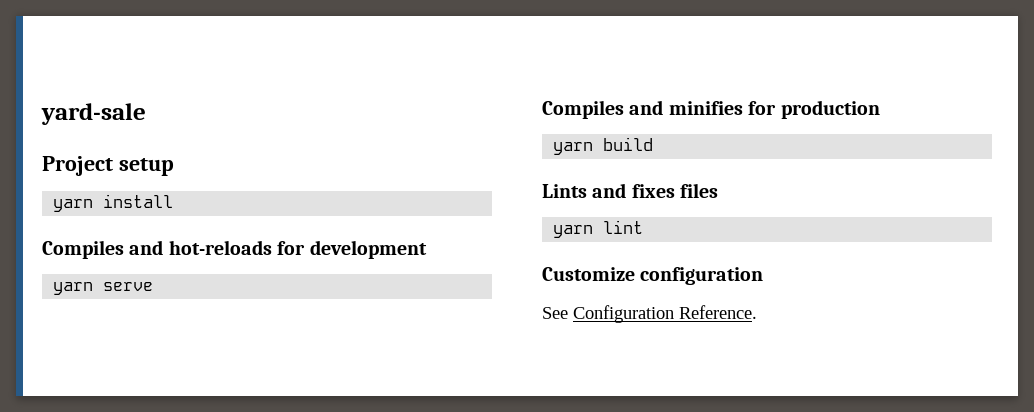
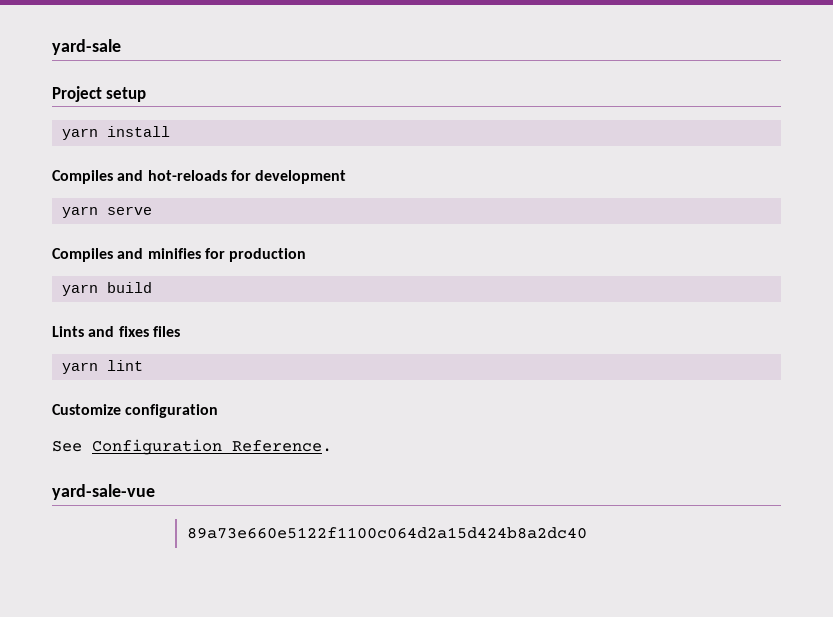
(757, 312) none -> [52,484,155,500] [186,527,587,539] // yard-sale-vue // 89a73e660e5122f1100c064d2a15d424b8a2dc40

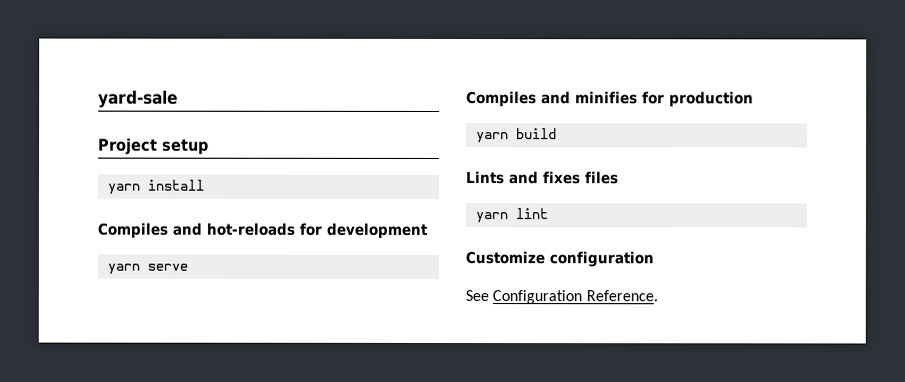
[52,484,155,500] [186,527,587,539] // yard-sale-vue // 89a73e660e5122f1100c064d2a15d424b8a2dc40 -> (658, 296) none

